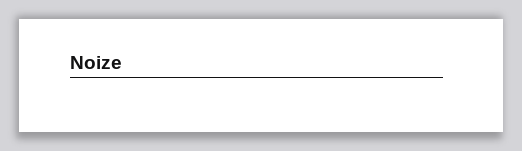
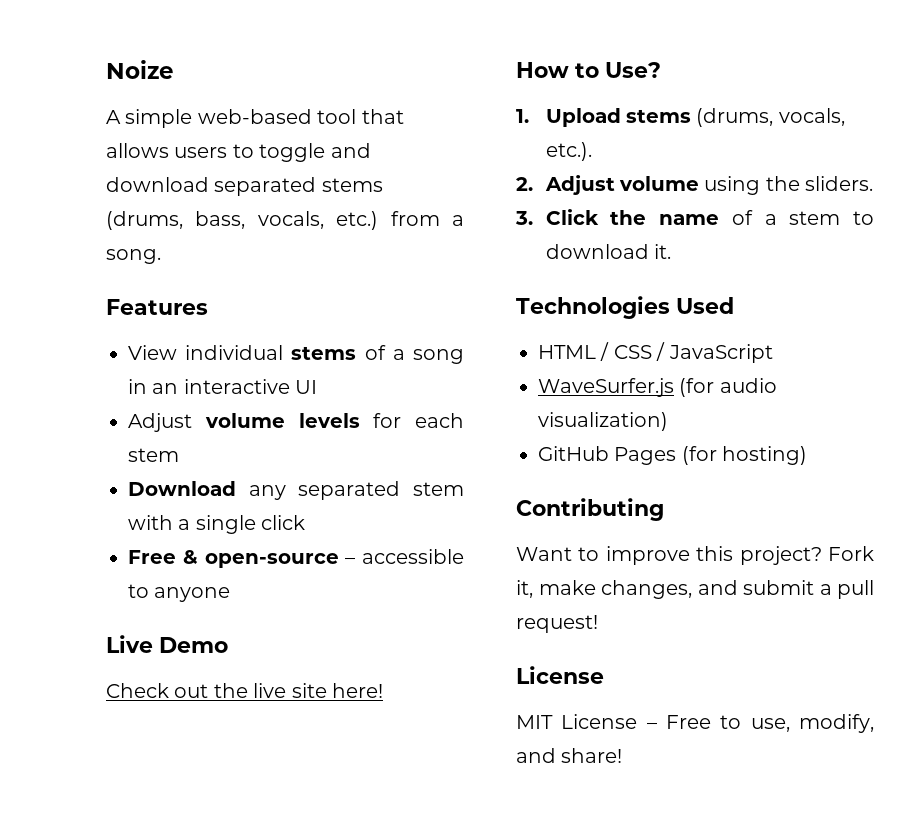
(122, 62) none -> [106,109,404,128] [106,143,371,162] [106,177,383,196] [106,211,464,230] [106,249,161,264] [106,299,208,315] [128,345,464,364] [128,379,318,394] [128,413,464,432] [128,448,179,462] [128,481,465,500] [128,515,306,534] [128,549,464,568] [128,584,231,602] [106,635,228,653] [106,683,383,698] [516,62,661,78] [516,108,845,127] [545,142,592,161] [516,175,874,195] [515,209,874,225] [545,244,671,259] [516,296,734,319] [538,342,773,363] [538,378,777,397] [538,412,668,431] [538,446,808,465] [516,498,664,521] [516,546,874,565] [516,580,874,599] [516,615,598,633] [516,666,604,684] [516,714,874,733] [516,748,623,763] // A simple web-based tool that allows users to toggle and download separated stems (drums, bass, vocals, etc.) from a song. // Features // View individual stems of a song in an interactive UI // Adjust volume levels for each stem // Download any separated stem with a single click // Free & open-source – accessible to anyone // Live Demo // Check out the live site here! // How to Use? // 1. Upload stems (drums, vocals, etc.). // 2. Adjust volume using the sliders. // 3. Click the name of a stem to download it. // Technologies Used // HTML / CSS / JavaScript // WaveSurfer.js (for audio visualization) // GitHub Pages (for hosting) // Contributing // Want to improve this project? Fork it, make changes, and submit a pull request! // License // MIT License – Free to use, modify, and share!

